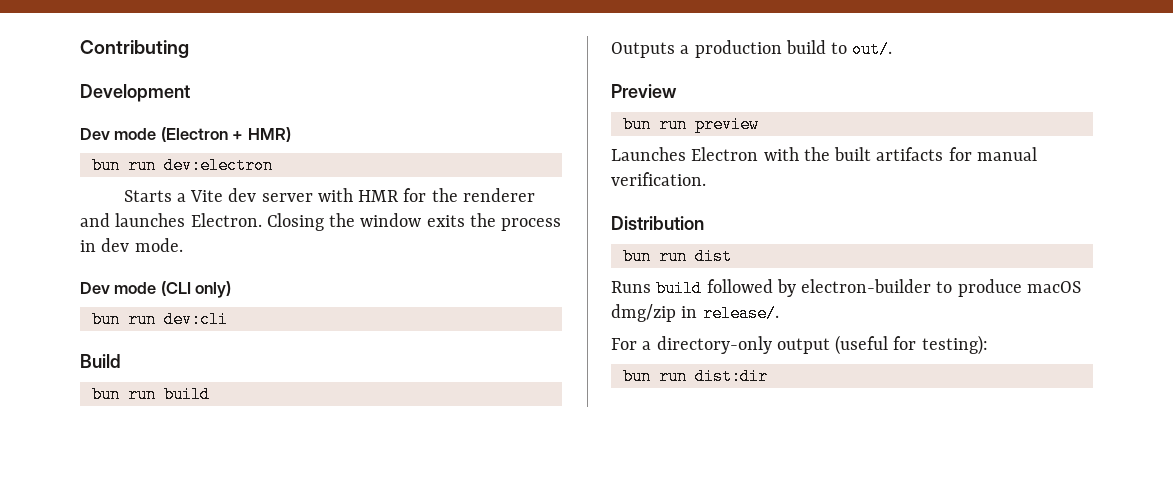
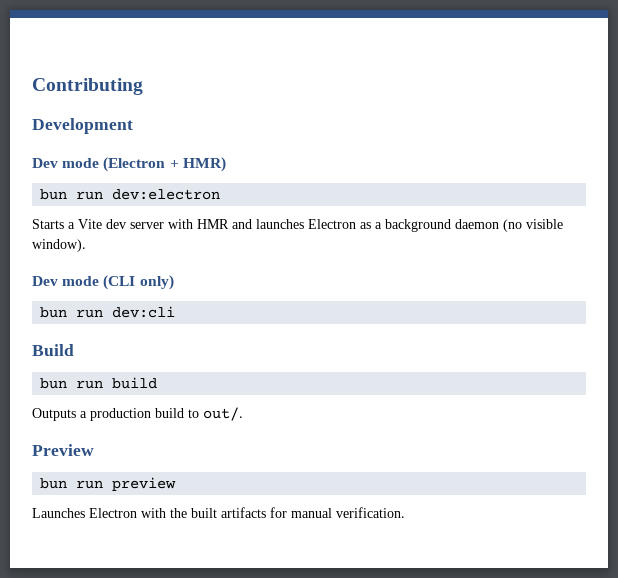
[403,188,535,202] [80,213,562,231] [80,238,183,252] for the renderer and launches Electron. Closing the window exits the process in dev mode. -> [232,219,563,232] [32,239,86,252] and launches Electron as a background daemon (no visible window).
[611,216,704,230] [622,248,732,265] [611,279,1081,297] [611,304,779,322] [611,335,988,355] [622,368,768,385] // Distribution // bun run dist // Runs build followed by electron-builder to produce macOS dmg/zip in release/. // For a directory-only output (useful for testing): // bun run dist:dir -> (405, 512) none

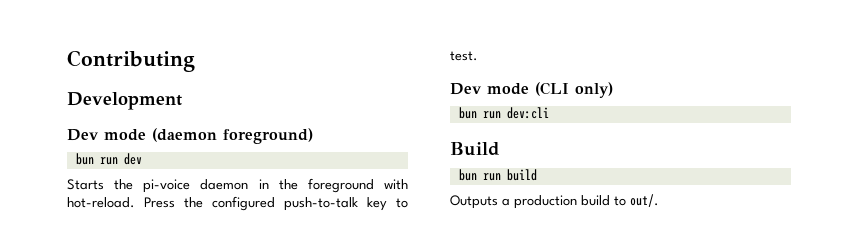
[103,157,226,172] [40,189,221,200] (Electron + HMR) // bun run dev:electron -> [152,128,313,144] [75,153,142,165] (daemon foreground) // bun run dev
[68,219,563,232] [32,239,86,252] a Vite dev server with HMR and launches Electron as a background daemon (no visible window). -> [114,178,408,193] [67,196,408,211] [450,51,478,61] the pi-voice daemon in the foreground with hot-reload. Press the configured push-to-talk key to test.
[32,444,94,456] [40,477,177,491] [32,507,405,518] // Preview // bun run preview // Launches Electron with the built artifacts for manual verification. -> (659, 200) none

